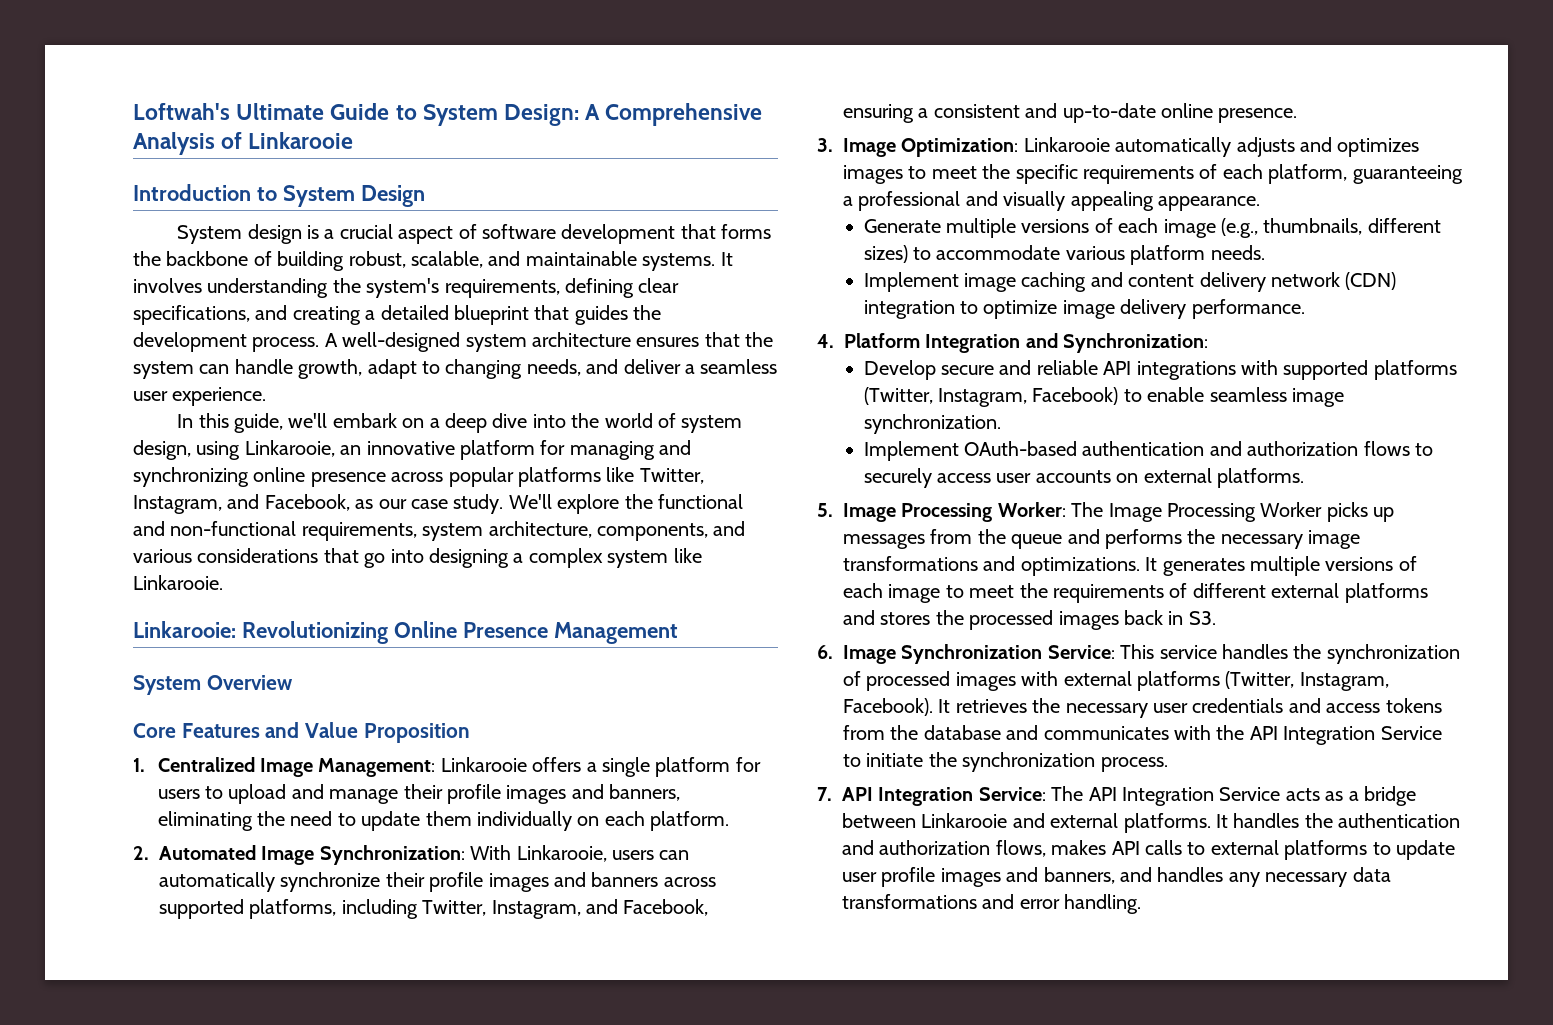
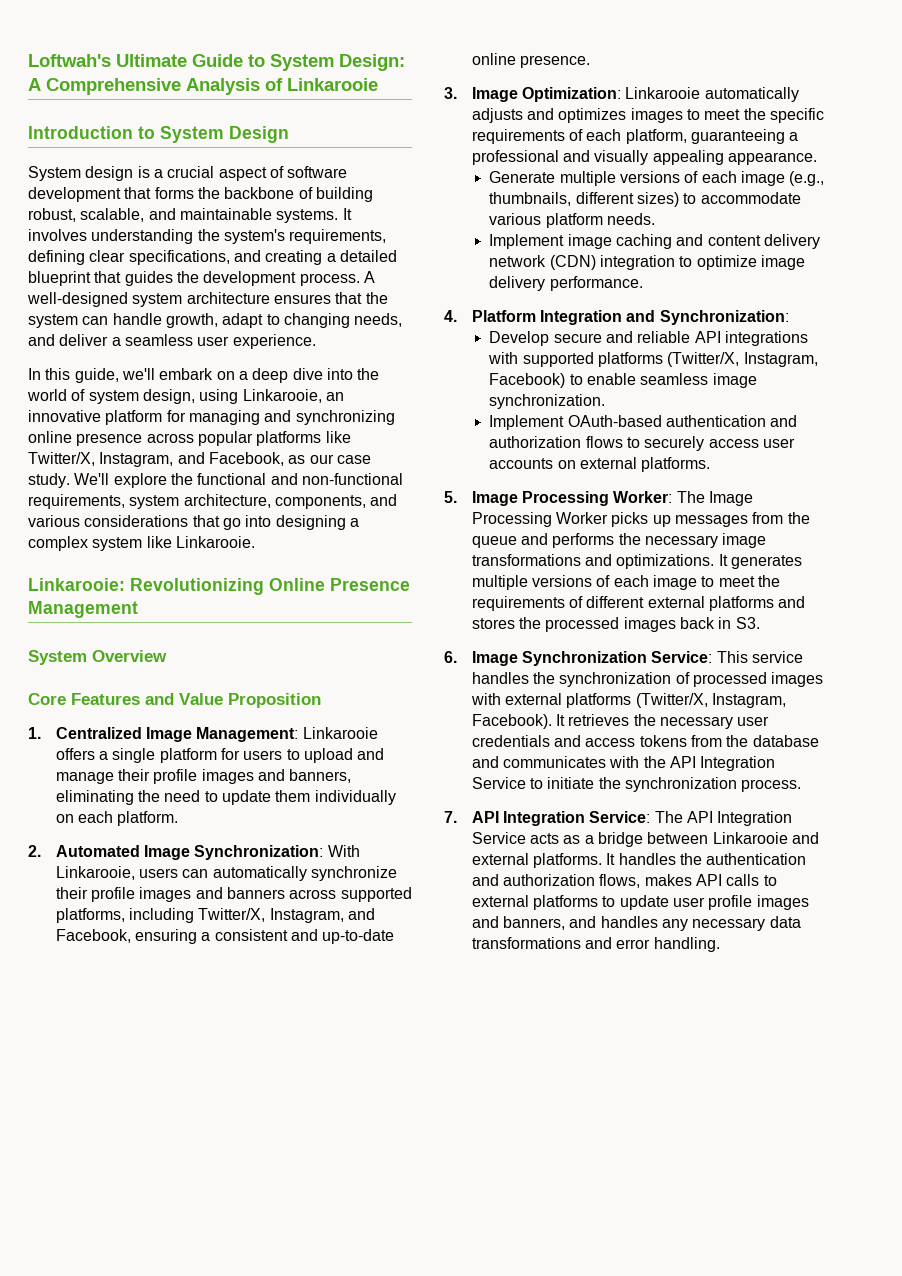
[639,468,704,484] Twitter, -> [28,452,95,466] Twitter/X,
[422,900,487,916] Twitter, -> [198,908,266,922] Twitter/X,
[863,387,933,405] (Twitter, -> [667,352,740,367] (Twitter/X,
[1225,671,1295,689] (Twitter, -> [635,693,708,708] (Twitter/X,

